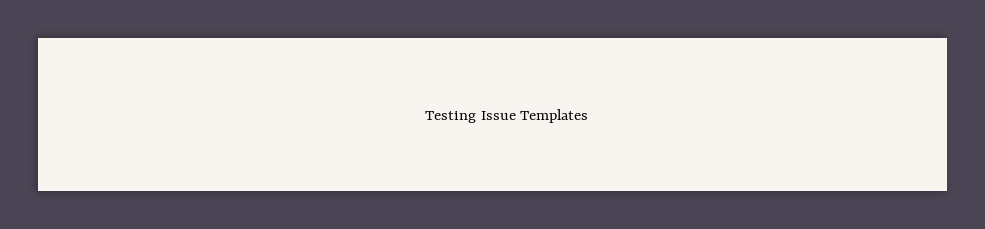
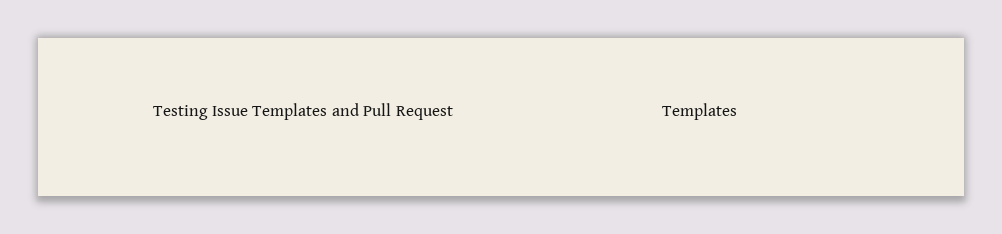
(588, 116) none -> [331,103,737,120] and Pull Request Templates

